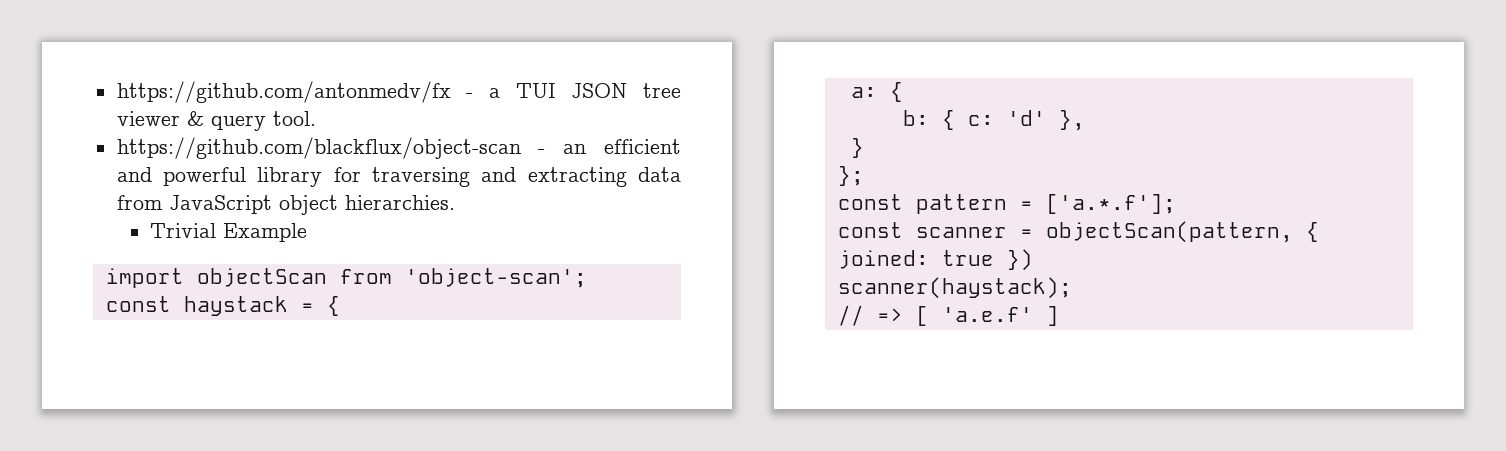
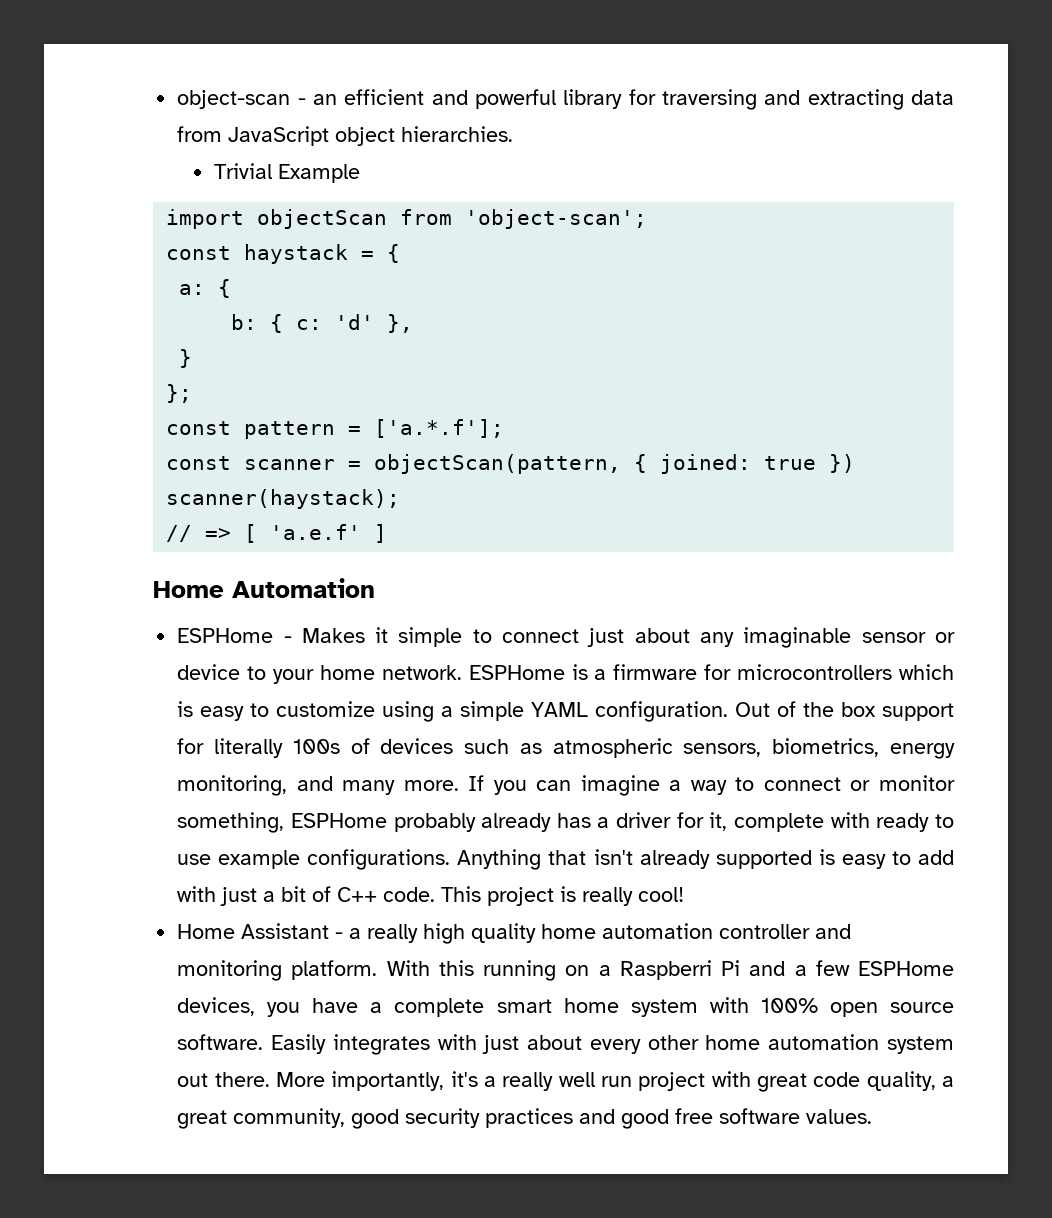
[116,81,681,103] [116,111,316,131] [116,137,521,159] https://github.com/antonmedv/fx - a TUI JSON tree viewer & query tool. // https://github.com/blackflux/object-scan -> [177,90,291,109] object-scan
(1059, 316) none -> [153,578,375,598] [177,627,955,648] [177,664,954,684] [177,701,954,722] [177,738,955,759] [177,775,955,796] [177,812,954,833] [177,849,955,870] [177,886,685,906] [177,923,852,944] [177,960,955,981] [177,997,955,1017] [177,1034,954,1055] [177,1071,955,1092] [177,1108,873,1129] // Home Automation // ESPHome - Makes it simple to connect just about any imaginable sensor or device to your home network. ESPHome is a firmware for microcontrollers which is easy to customize using a simple YAML configuration. Out of the box support for literally 100s of devices such as atmospheric sensors, biometrics, energy monitoring, and many more. If you can imagine a way to connect or monitor something, ESPHome probably already has a driver for it, complete with ready to use example configurations. Anything that isn't already supported is easy to add with just a bit of C++ code. This project is really cool! // Home Assistant - a really high quality home automation controller and monitoring platform. With this running on a Raspberri Pi and a few ESPHome devices, you have a complete smart home system with 100% open source software. Easily integrates with just about every other home automation system out there. More importantly, it's a really well run project with great code quality, a great community, good security practices and good free software values.

